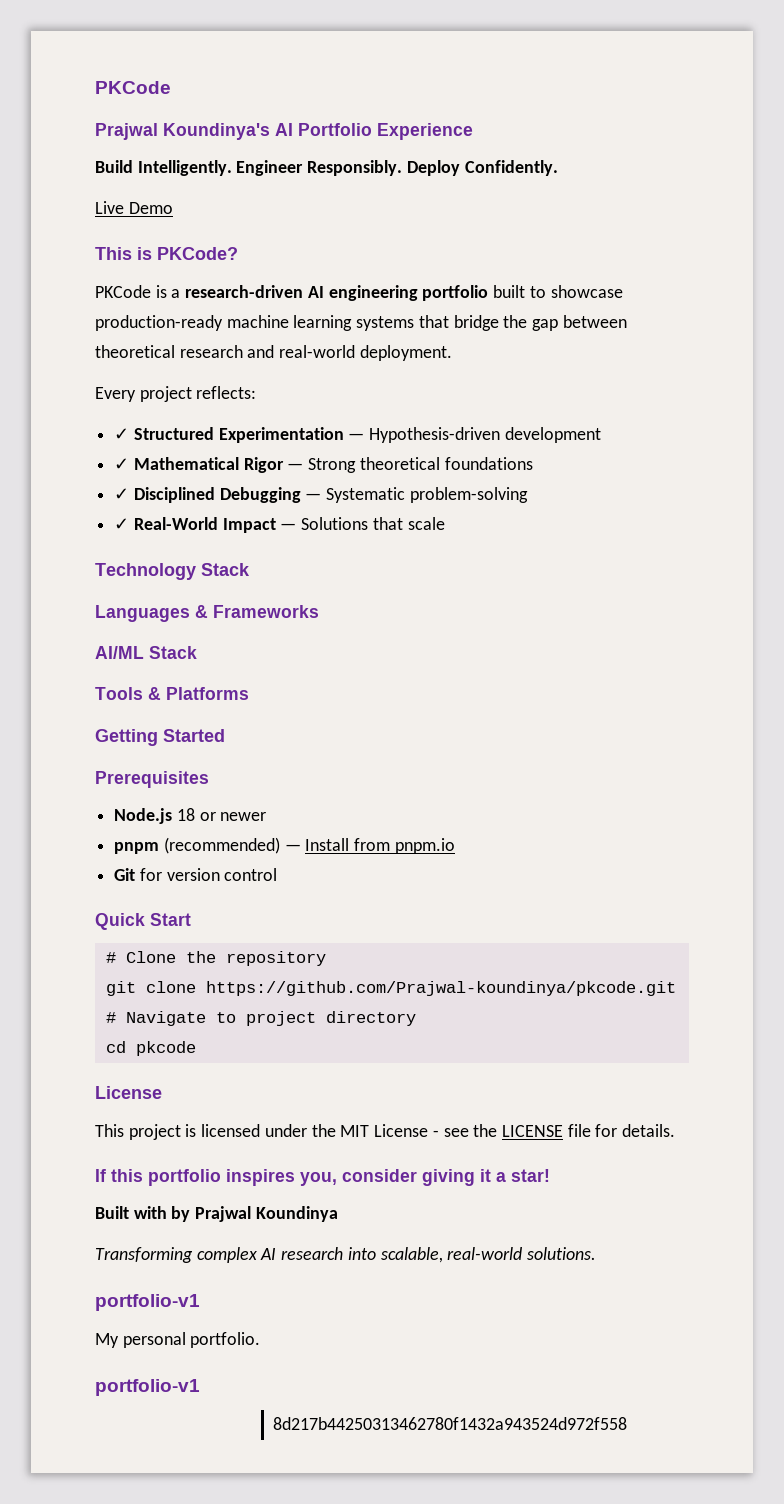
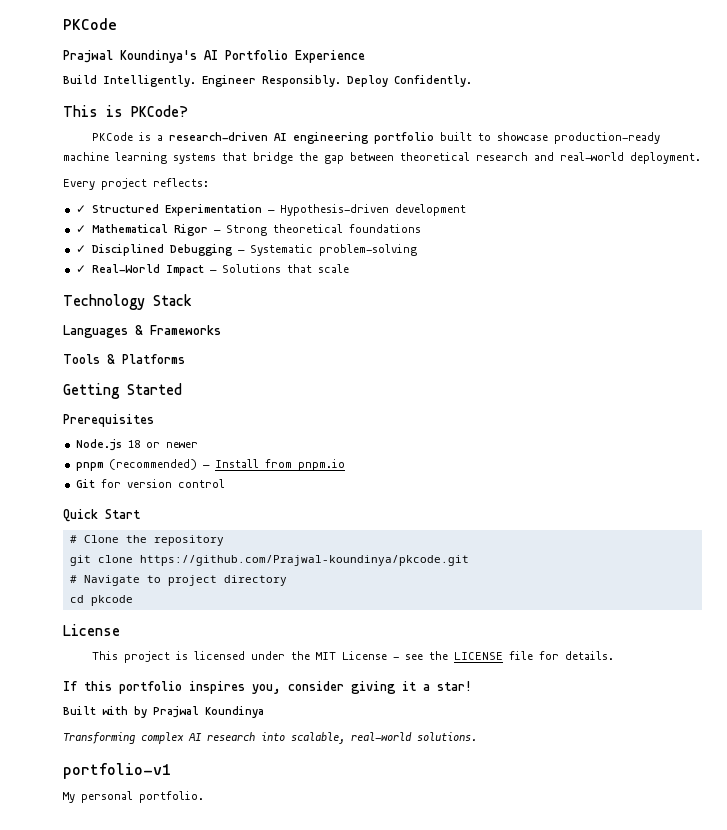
[95,201,173,214] // Live Demo -> (472, 81) none
[95,646,197,659] // AI/ML Stack -> (221, 330) none
[95,1379,200,1396] [273,1417,628,1430] // portfolio-v1 // 8d217b44250313462780f1432a943524d972f558 -> (204, 797) none

